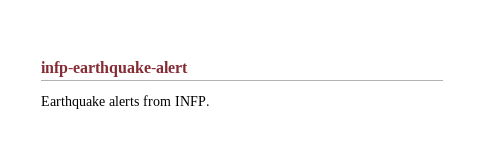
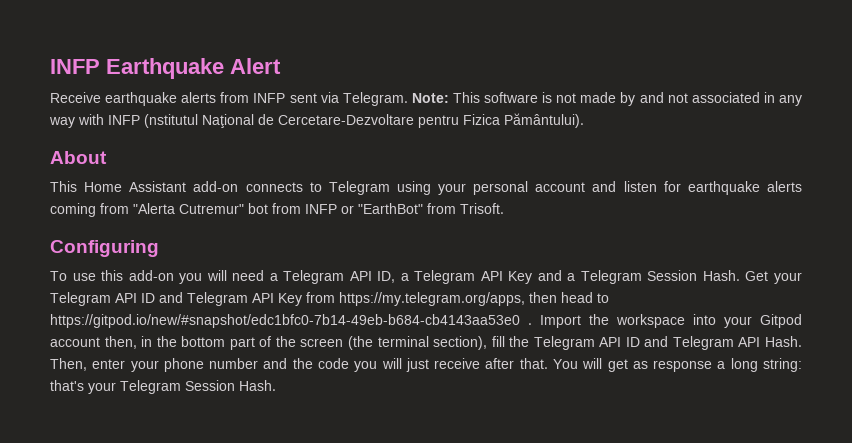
[41,61,188,77] [41,95,210,109] infp-earthquake-alert // Earthquake alerts from INFP. -> [50,58,281,79] [50,92,802,106] [49,113,584,128] [50,151,107,164] [50,181,802,195] [50,203,504,217] [50,240,159,257] [50,270,802,284] [50,292,609,306] [50,314,802,328] [50,336,802,350] [50,358,803,372] [50,380,276,394] INFP Earthquake Alert // Receive earthquake alerts from INFP sent via Telegram. Note: This software is not made by and not associated in any way with INFP (nstitutul Naţional de Cercetare-Dezvoltare pentru Fizica Pământului). // About // This Home Assistant add-on connects to Telegram using your personal account and listen for earthquake alerts coming from "Alerta Cutremur" bot from INFP or "EarthBot" from Trisoft. // Configuring // To use this add-on you will need a Telegram API ID, a Telegram API Key and a Telegram Session Hash. Get your Telegram API ID and Telegram API Key from https://my.telegram.org/apps, then head to https://gitpod.io/new/#snapshot/edc1bfc0-7b14-49eb-b684-cb4143aa53e0 . Import the workspace into your Gitpod account then, in the bottom part of the screen (the terminal section), fill the Telegram API ID and Telegram API Hash. Then, enter your phone number and the code you will just receive after that. You will get as response a long string: that's your Telegram Session Hash.

